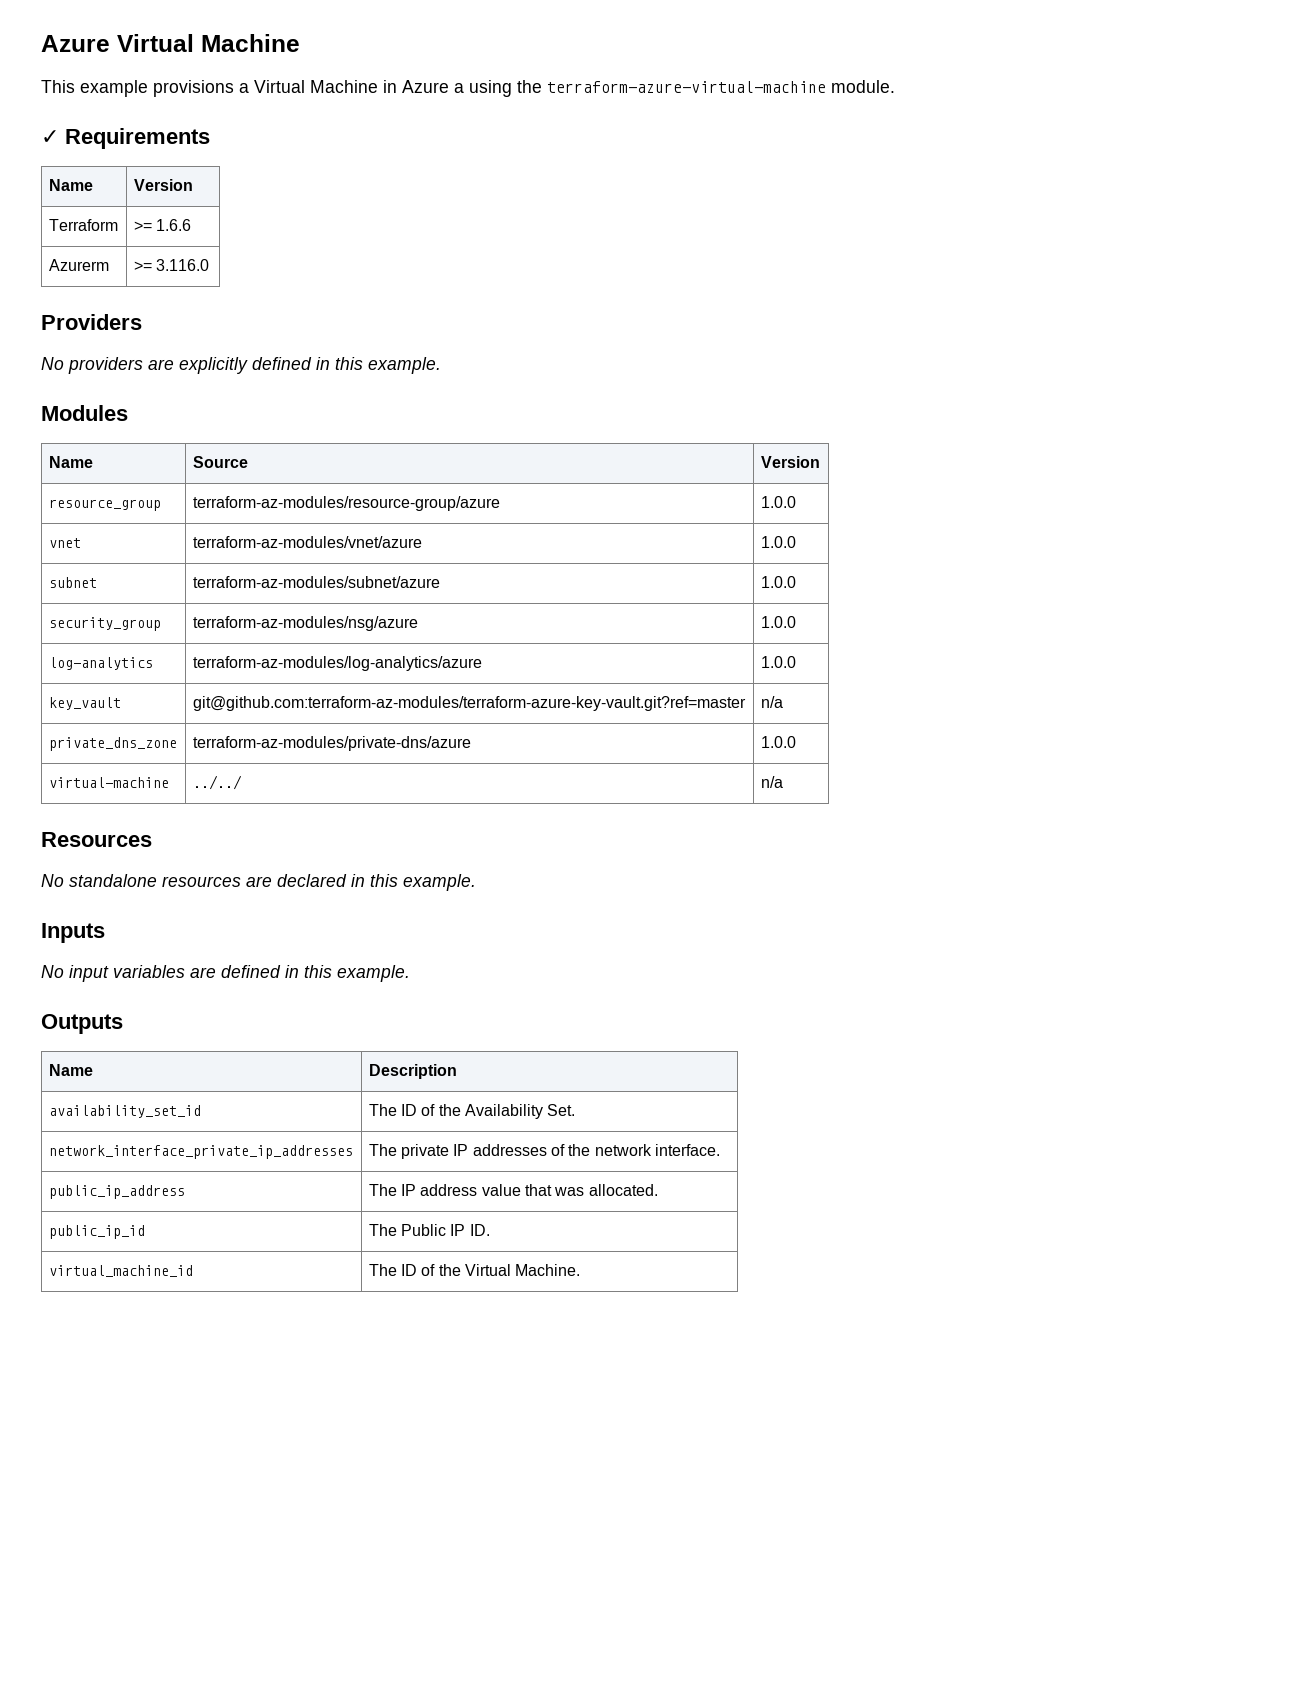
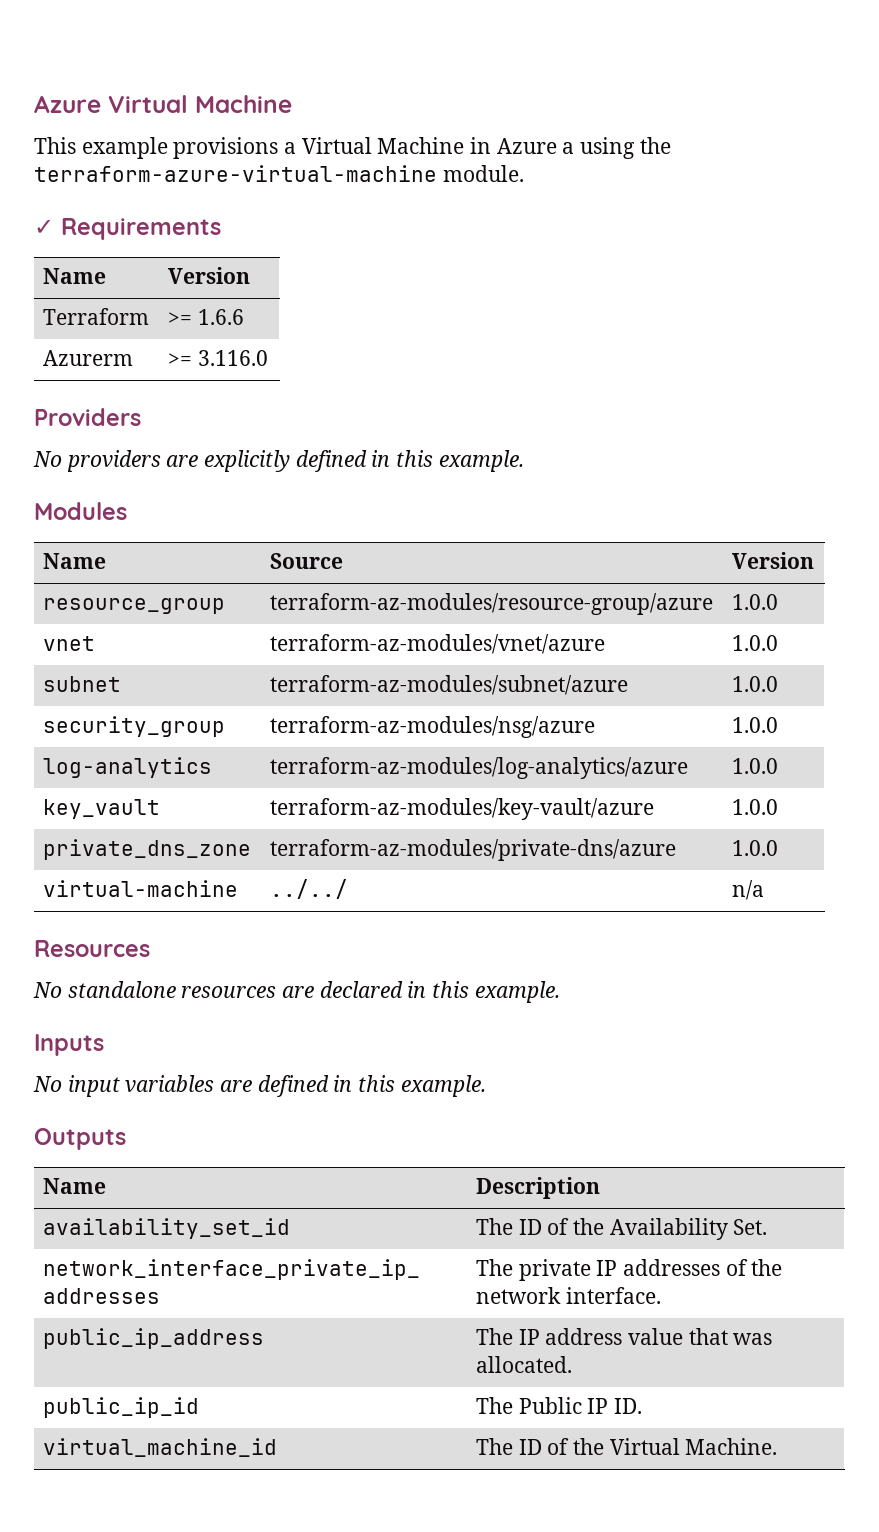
[192,696,746,711] [760,696,783,708] git@github.com:terraform-az-modules/terraform-azure-key-vault.git?ref=master | n/a -> [270,798,655,820] [732,799,779,815] terraform-az-modules/key-vault/azure | 1.0.0

